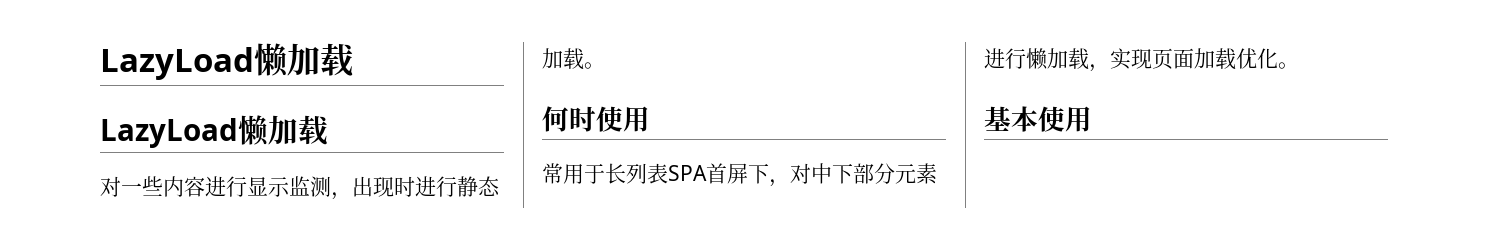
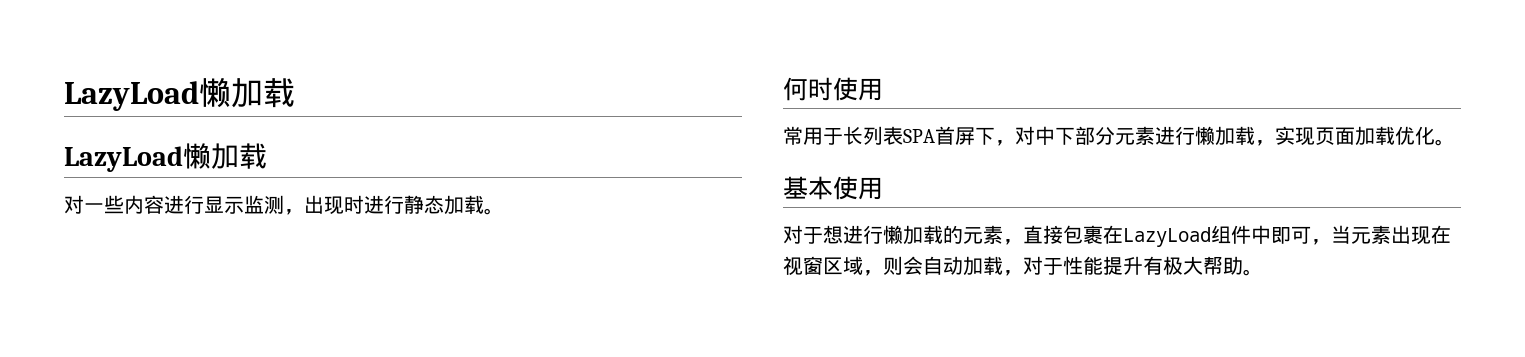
(1092, 119) none -> [783,225,1451,247] [783,256,1263,276] // 对于想进行懒加载的元素，直接包裹在LazyLoad组件中即可，当元素出现在视窗区域，则会自动加载，对于性能提升有极大帮助。

